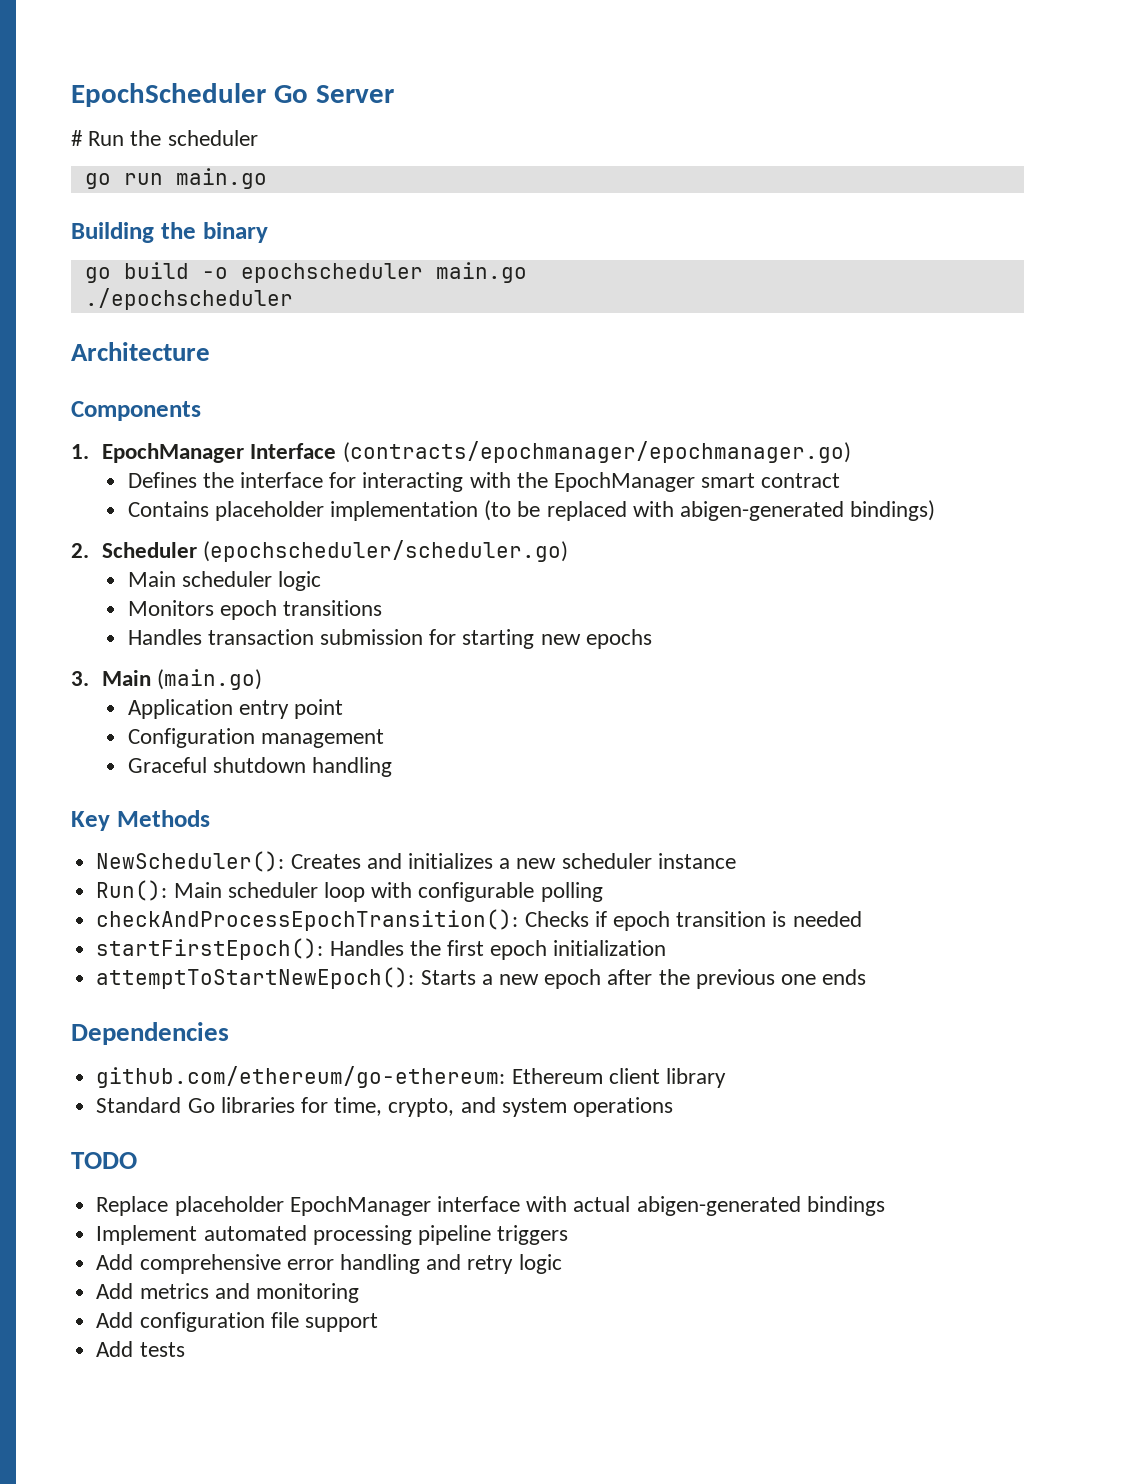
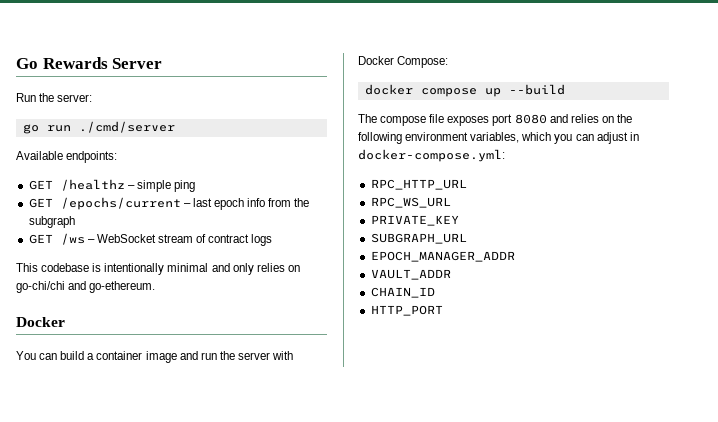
[71,83,308,107] EpochScheduler Go -> [16,57,108,69] Go Rewards
[71,130,83,146] # -> (163, 63) none
[167,130,258,146] scheduler -> [57,94,93,102] server:
[175,168,267,189] [71,222,268,243] [84,262,527,283] [84,288,293,310] [71,342,210,361] [71,401,201,421] [71,441,851,463] [127,472,841,492] [127,500,936,521] [71,540,569,562] [127,571,321,591] [127,600,382,620] [127,629,652,649] [71,669,263,690] [127,699,343,719] [127,728,384,748] [127,757,392,777] [71,810,210,831] [96,851,736,872] [96,880,603,902] [96,909,862,931] [96,938,667,960] [96,967,867,989] [71,1022,229,1045] [96,1066,726,1088] [96,1097,673,1117] [71,1152,137,1169] [96,1196,885,1216] [96,1225,569,1245] [96,1254,562,1274] [96,1283,359,1303] [96,1312,378,1332] [96,1341,185,1357] main.go // Building the binary // go build -o epochscheduler main.go // ./epochscheduler // Architecture // Components // 1. EpochManager Interface (contracts/epochmanager/epochmanager.go) // Defines the interface for interacting with the EpochManager smart contract // Contains placeholder implementation (to be replaced with abigen-generated bindings) // 2. Scheduler (epochscheduler/scheduler.go) // Main scheduler logic // Monitors epoch transitions // Handles transaction submission for starting new epochs // 3. Main (main.go) // Application entry point // Configuration management // Graceful shutdown handling // Key Methods // NewScheduler(): Creates and initializes a new scheduler instance // Run(): Main scheduler loop with configurable polling // checkAndProcessEpochTransition(): Checks if epoch transition is needed // startFirstEpoch(): Handles the first epoch initialization // attemptToStartNewEpoch(): Starts a new epoch after the previous one ends // Dependencies // github.com/ethereum/go-ethereum: Ethereum client library // Standard Go libraries for time, crypto, and system operations // TODO // Replace placeholder EpochManager interface with actual abigen-generated bindings // Implement automated processing pipeline triggers // Add comprehensive error handling and retry logic // Add metrics and monitoring // Add configuration file support // Add tests -> [78,121,175,133] [16,151,118,163] [28,179,195,192] [28,197,310,210] [28,216,75,228] [28,233,273,246] [16,263,300,275] [16,281,156,293] [16,317,65,327] [16,351,294,363] [358,56,449,68] [364,84,565,97] [358,114,632,126] [358,132,639,144] [358,149,505,162] [370,179,467,190] [370,197,451,208] [370,215,459,226] [370,233,467,244] [370,251,515,262] [370,269,451,280] [370,287,435,298] [370,305,443,316] ./cmd/server // Available endpoints: // GET /healthz – simple ping // GET /epochs/current – last epoch info from the subgraph // GET /ws – WebSocket stream of contract logs // This codebase is intentionally minimal and only relies on go-chi/chi and go-ethereum. // Docker // You can build a container image and run the server with Docker Compose: // docker compose up --build // The compose file exposes port 8080 and relies on the following environment variables, which you can adjust in docker-compose.yml: // RPC_HTTP_URL // RPC_WS_URL // PRIVATE_KEY // SUBGRAPH_URL // EPOCH_MANAGER_ADDR // VAULT_ADDR // CHAIN_ID // HTTP_PORT

